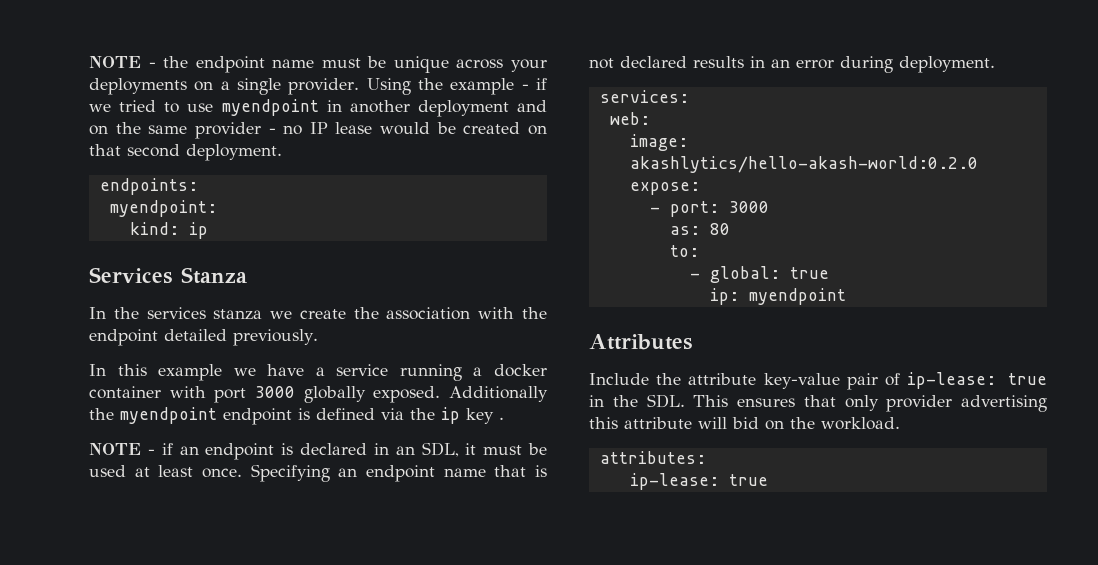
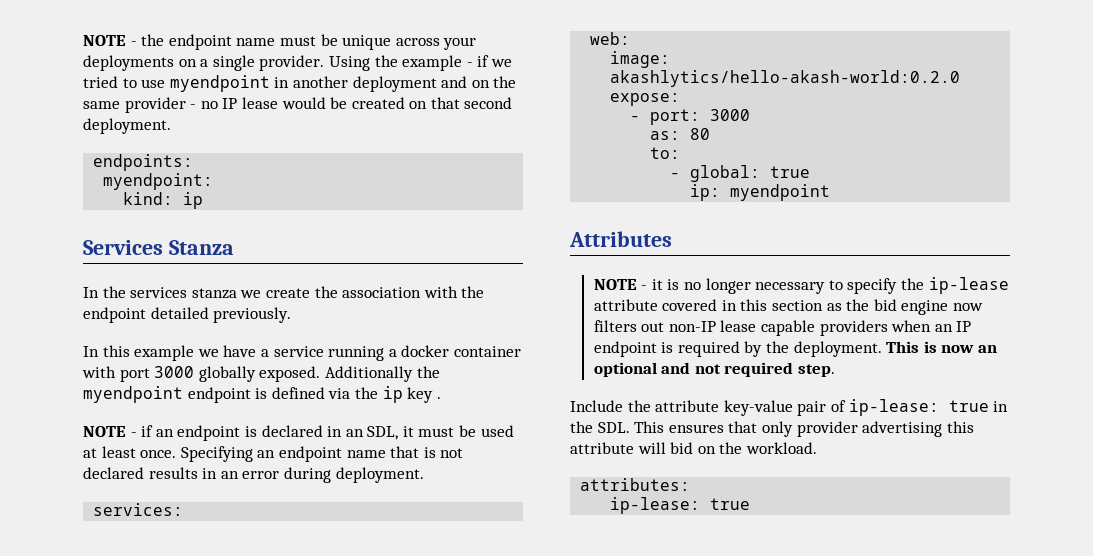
(692, 342) none -> [593,277,1009,294] [593,299,984,315] [593,320,972,336] [593,341,998,357] [593,362,836,377] // NOTE - it is no longer necessary to specify the ip-lease attribute covered in this section as the bid engine now filters out non-IP lease capable providers when an IP endpoint is required by the deployment. This is now an optional and not required step.

